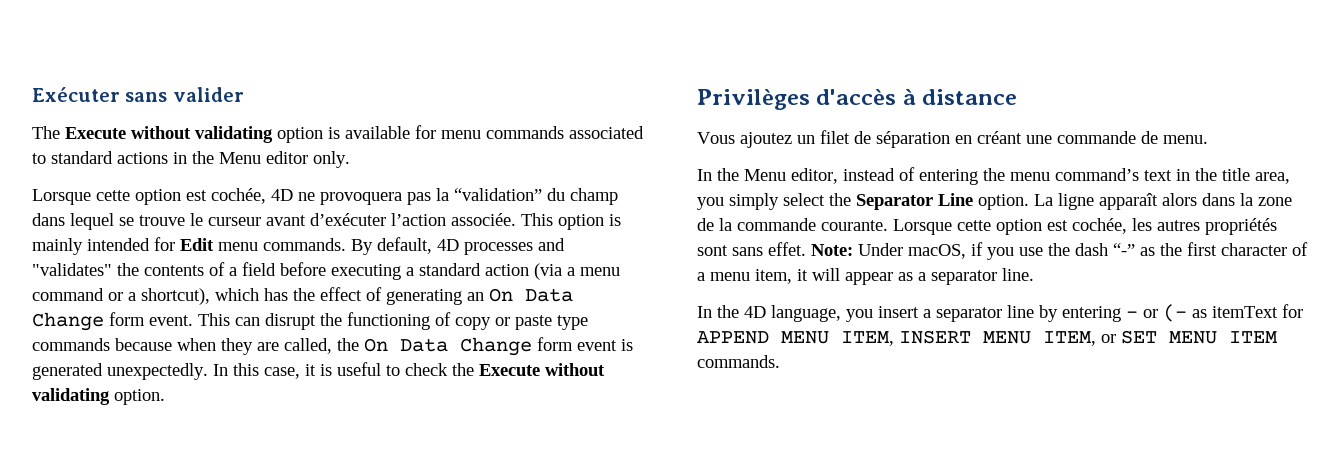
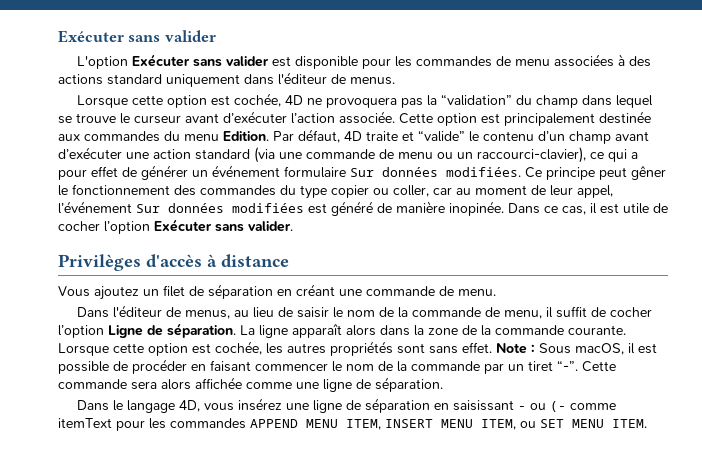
[32,125,644,143] [32,151,350,168] The Execute without validating option is available for menu commands associated to standard actions in the Menu editor only. -> [77,54,652,69] [58,72,395,87] L'option Exécuter sans valider est disponible pour les commandes de menu associées à des actions standard uniquement dans l'éditeur de menus.
[521,213,621,230] [32,237,565,255] [32,262,620,280] [32,287,573,305] [32,312,588,331] [32,337,633,356] [32,362,605,380] [32,388,165,405] This option is mainly intended for Edit menu commands. By default, 4D processes and "validates" the contents of a field before executing a standard action (via a menu command or a shortcut), which has the effect of generating an On Data Change form event. This can disrupt the functioning of copy or paste type commands because when they are called, the On Data Change form event is generated unexpectedly. In this case, it is useful to check the Execute without validating option. -> [399,111,651,126] [58,129,649,144] [58,147,638,163] [58,165,666,180] [58,184,613,199] [58,201,668,216] [58,219,293,234] Cette option est principalement destinée aux commandes du menu Edition. Par défaut, 4D traite et “valide” le contenu d’un champ avant d’exécuter une action standard (via une commande de menu ou un raccourci-clavier), ce qui a pour effet de générer un événement formulaire Sur données modifiées. Ce principe peut gêner le fonctionnement des commandes du type copier ou coller, car au moment de leur appel, l’événement Sur données modifiées est généré de manière inopinée. Dans ce cas, il est utile de cocher l’option Exécuter sans valider.
[697,167,1290,185] [697,193,1029,210] In the Menu editor, instead of entering the menu command’s text in the title area, you simply select the Separator Line option. -> [77,305,653,319] [58,323,236,338] Dans l'éditeur de menus, au lieu de saisir le nom de la commande de menu, il suffit de cocher l’option Ligne de séparation.
[811,242,1308,260] [697,268,1034,285] [697,304,1303,322] Note: Under macOS, if you use the dash “-” as the first character of a menu item, it will appear as a separator line. // In the 4D language, you insert a separator line by entering - or (- as itemText for -> [496,343,657,355] [58,359,616,374] [58,377,443,392] [77,398,617,413] [58,418,246,431] Note : Sous macOS, il est possible de procéder en faisant commencer le nom de la commande par un tiret “-”. Cette commande sera alors affichée comme une ligne de séparation. // Dans le langage 4D, vous insérez une ligne de séparation en saisissant - ou (- comme itemText pour les commandes
[1101,334,1116,343] or -> [520,421,536,428] ou
[1229,331,1277,343] [697,355,780,368] ITEM commands. -> [612,419,647,428] ITEM.

